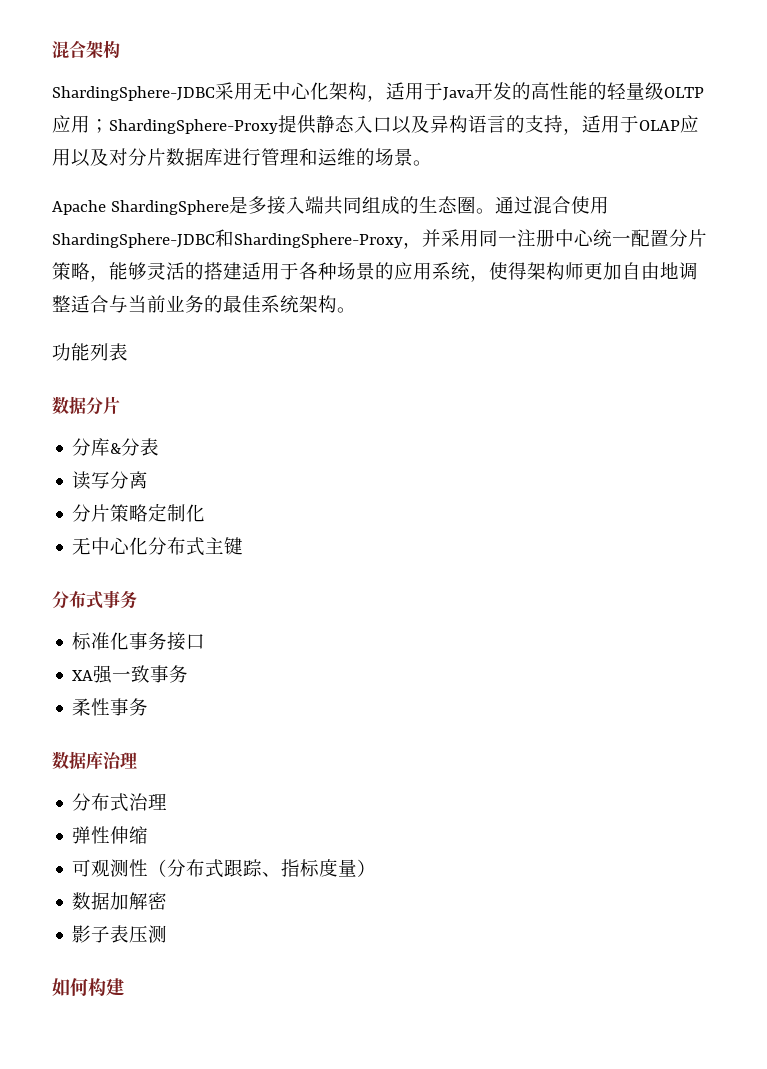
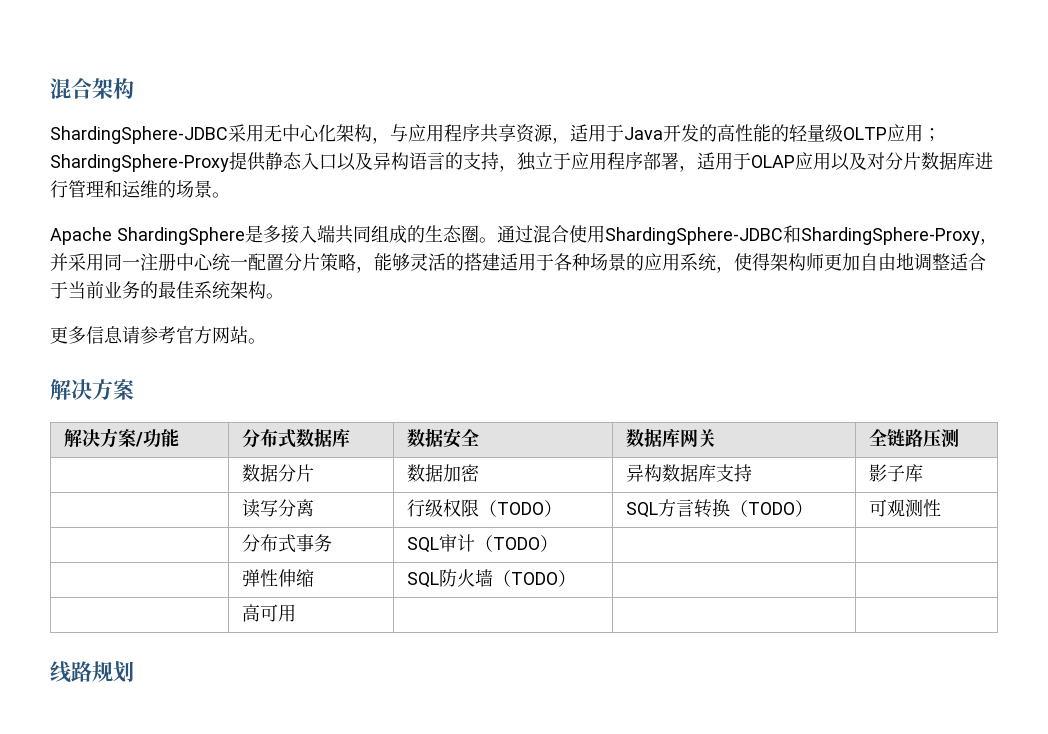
(386, 98) none -> [390,124,570,144] 与应用程序共享资源，
(582, 131) none -> [517,152,697,172] 独立于应用程序部署，
[109,295,128,313] 与 -> [50,281,68,299] 于
[52,343,128,361] [52,396,120,415] [72,438,160,456] [72,471,149,490] [72,503,206,522] [72,537,244,556] [52,590,137,609] [72,632,206,651] [72,665,189,684] [72,698,149,716] [52,751,137,770] [72,793,168,812] [72,826,149,844] [72,859,377,878] [72,892,168,910] [72,925,168,943] [52,978,124,996] 功能列表 // 数据分片 // 分库&分表 // 读写分离 // 分片策略定制化 // 无中心化分布式主键 // 分布式事务 // 标准化事务接口 // XA强一致事务 // 柔性事务 // 数据库治理 // 分布式治理 // 弹性伸缩 // 可观测性（分布式跟踪、指标度量） // 数据加解密 // 影子表压测 // 如何构建 -> [50,326,266,344] [50,379,134,400] [63,428,179,448] [241,428,350,448] [406,428,479,448] [625,428,716,448] [868,429,959,447] [241,464,314,482] [406,464,479,482] [625,464,752,482] [868,464,923,482] [241,499,314,518] [406,499,562,517] [625,499,813,518] [868,499,941,517] [241,534,332,553] [406,534,558,553] [241,569,314,587] [406,569,576,588] [241,604,296,622] [50,661,134,683] 更多信息请参考官方网站。 // 解决方案 // 解决方案/功能 | 分布式数据库 | 数据安全 | 数据库网关 | 全链路压测 // | 数据分片 | 数据加密 | 异构数据库支持 | 影子库 // | 读写分离 | 行级权限（TODO） | SQL方言转换（TODO） | 可观测性 // | 分布式事务 | SQL审计（TODO） | | // | 弹性伸缩 | SQL防火墙（TODO） | | // | 高可用 | | | // 线路规划

